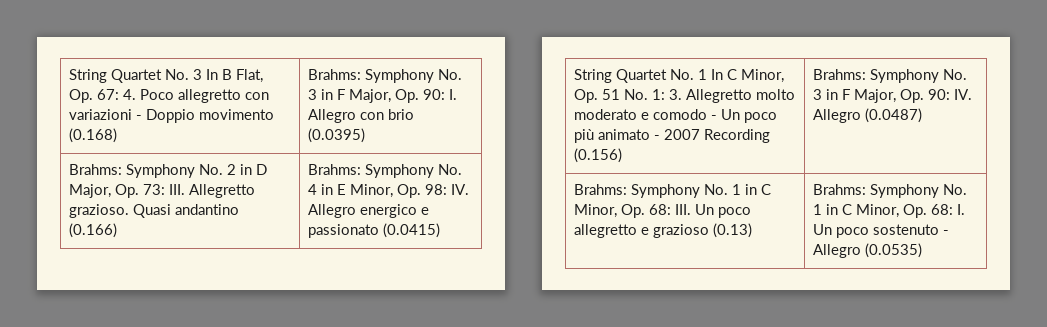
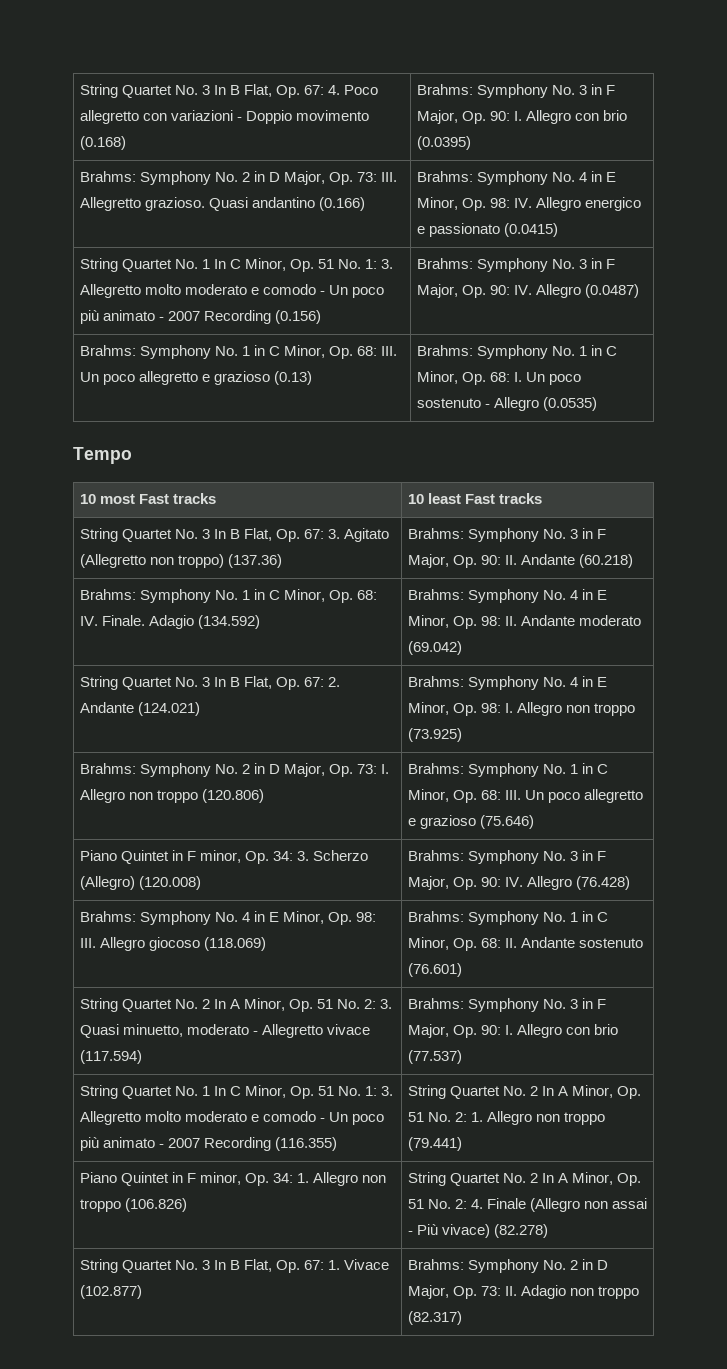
(923, 250) none -> [73,447,132,464] [79,493,216,504] [407,493,542,504] [79,528,390,542] [79,554,282,568] [407,528,607,542] [407,554,634,568] [79,589,378,603] [79,615,260,629] [407,589,608,603] [407,615,642,629] [407,641,462,655] [79,676,341,690] [79,702,200,716] [407,676,608,690] [407,702,636,716] [407,728,462,742] [79,763,390,777] [79,789,264,803] [407,763,609,777] [407,789,644,803] [407,815,534,829] [79,850,369,864] [79,876,201,890] [407,850,607,864] [407,876,631,890] [79,911,377,925] [79,937,266,951] [407,911,609,925] [407,937,644,951] [407,963,462,977] [79,998,393,1012] [79,1024,371,1038] [79,1050,142,1064] [407,998,607,1012] [407,1024,619,1038] [407,1050,462,1064] [79,1085,394,1099] [79,1111,385,1125] [79,1137,338,1151] [407,1085,642,1099] [407,1111,606,1125] [407,1137,462,1151] [79,1172,387,1186] [79,1198,187,1212] [407,1172,642,1186] [407,1198,648,1212] [407,1224,548,1238] [79,1259,390,1273] [79,1285,142,1299] [407,1259,609,1273] [407,1285,640,1299] [407,1311,462,1325] // Tempo // 10 most Fast tracks | 10 least Fast tracks // String Quartet No. 3 In B Flat, Op. 67: 3. Agitato (Allegretto non troppo) (137.36) | Brahms: Symphony No. 3 in F Major, Op. 90: II. Andante (60.218) // Brahms: Symphony No. 1 in C Minor, Op. 68: IV. Finale. Adagio (134.592) | Brahms: Symphony No. 4 in E Minor, Op. 98: II. Andante moderato (69.042) // String Quartet No. 3 In B Flat, Op. 67: 2. Andante (124.021) | Brahms: Symphony No. 4 in E Minor, Op. 98: I. Allegro non troppo (73.925) // Brahms: Symphony No. 2 in D Major, Op. 73: I. Allegro non troppo (120.806) | Brahms: Symphony No. 1 in C Minor, Op. 68: III. Un poco allegretto e grazioso (75.646) // Piano Quintet in F minor, Op. 34: 3. Scherzo (Allegro) (120.008) | Brahms: Symphony No. 3 in F Major, Op. 90: IV. Allegro (76.428) // Brahms: Symphony No. 4 in E Minor, Op. 98: III. Allegro giocoso (118.069) | Brahms: Symphony No. 1 in C Minor, Op. 68: II. Andante sostenuto (76.601) // String Quartet No. 2 In A Minor, Op. 51 No. 2: 3. Quasi minuetto, moderato - Allegretto vivace (117.594) | Brahms: Symphony No. 3 in F Major, Op. 90: I. Allegro con brio (77.537) // String Quartet No. 1 In C Minor, Op. 51 No. 1: 3. Allegretto molto moderato e comodo - Un poco più animato - 2007 Recording (116.355) | String Quartet No. 2 In A Minor, Op. 51 No. 2: 1. Allegro non troppo (79.441) // Piano Quintet in F minor, Op. 34: 1. Allegro non troppo (106.826) | String Quartet No. 2 In A Minor, Op. 51 No. 2: 4. Finale (Allegro non assai - Più vivace) (82.278) // String Quartet No. 3 In B Flat, Op. 67: 1. Vivace (102.877) | Brahms: Symphony No. 2 in D Major, Op. 73: II. Adagio non troppo (82.317)

